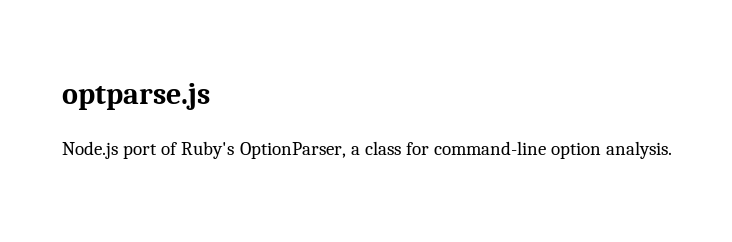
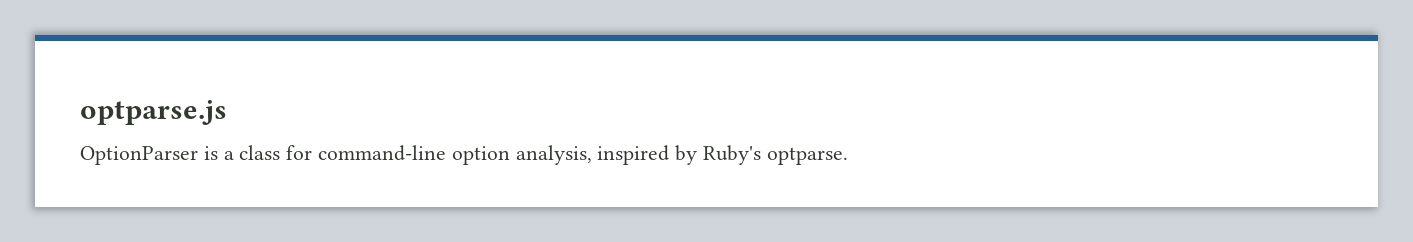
[62,141,346,159] Node.js port of Ruby's OptionParser, -> [80,146,218,165] OptionParser is
[606,141,673,159] analysis. -> [515,145,848,165] analysis, inspired by Ruby's optparse.

